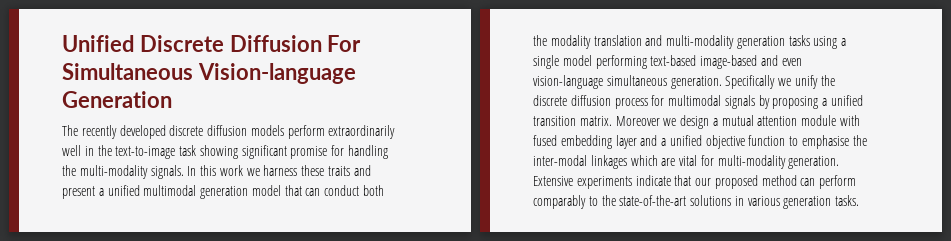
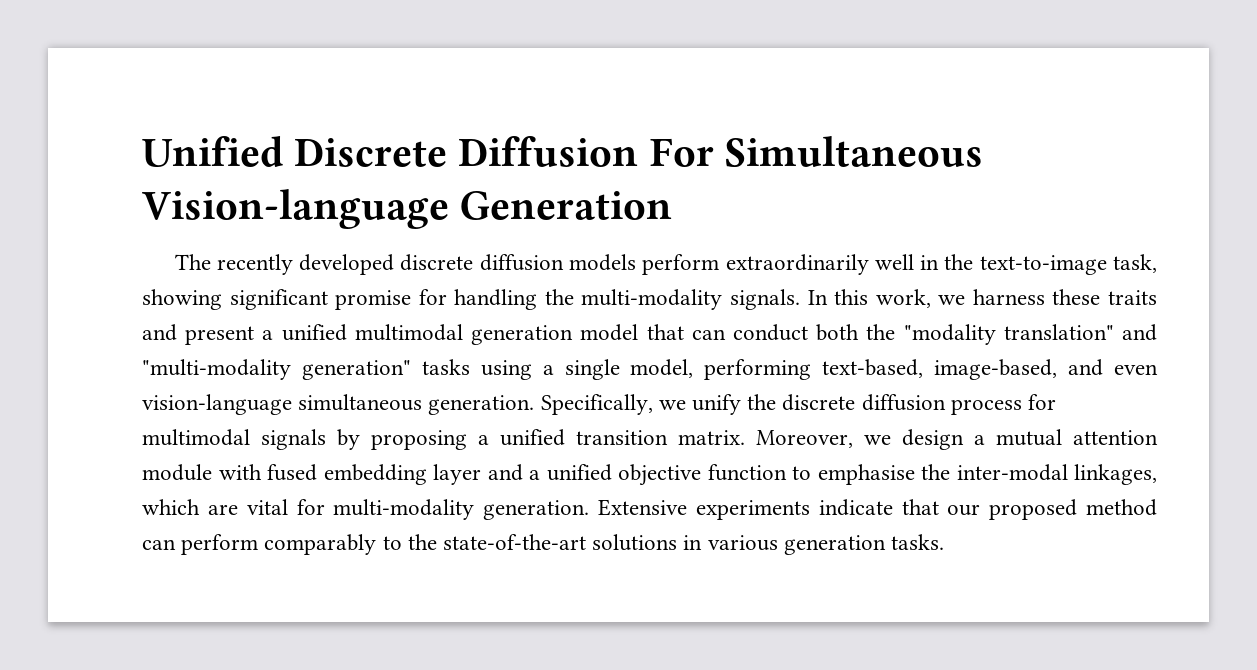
[179,145,197,156] task -> [1113,254,1157,273] task,
[219,165,243,176] work -> [875,289,931,308] work,
[550,35,847,49] [533,55,758,69] modality translation and multi-modality generation tasks using a single model performing text-based image-based -> [903,324,1157,345] [142,359,1058,380] "modality translation" and "multi-modality generation" tasks using a single model, performing text-based, image-based,
[725,75,776,89] Specifically -> [540,394,653,415] Specifically,
[615,116,660,126] Moreover -> [756,430,853,448] Moreover,
[590,155,627,169] linkages -> [1074,464,1157,485] linkages,

